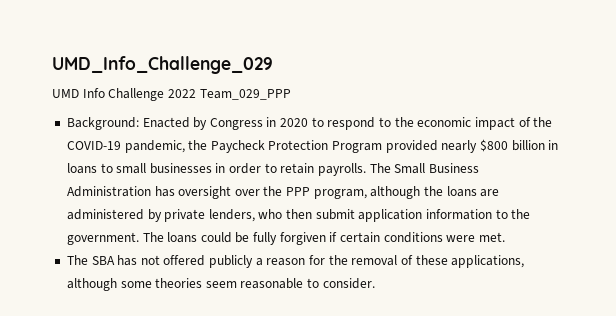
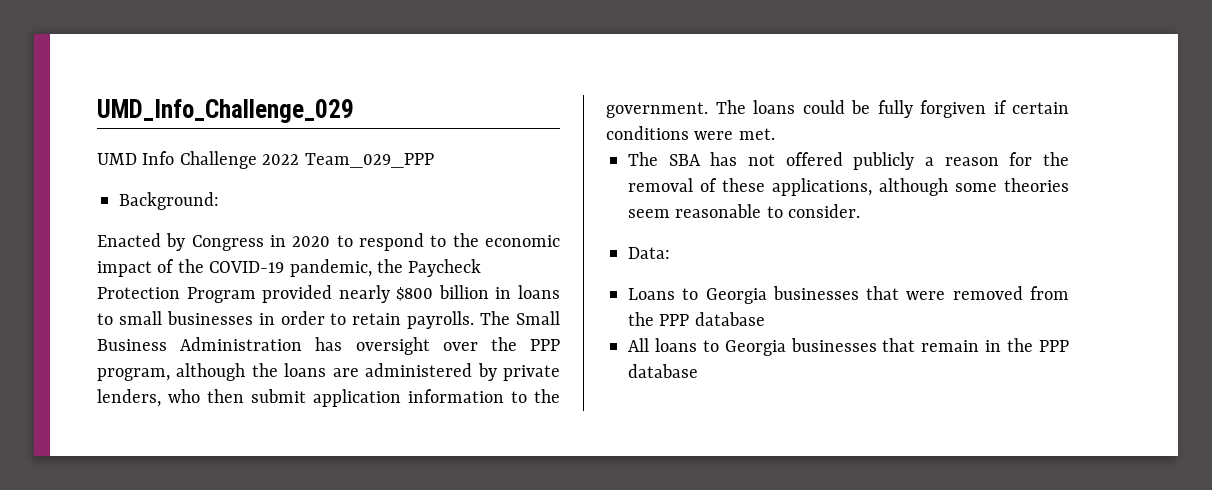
(139, 123) none -> (219, 201) //
(375, 283) none -> [628,247,670,259] [628,286,1069,304] [628,312,765,326] [628,338,1069,356] [628,364,698,378] // Data: // Loans to Georgia businesses that were removed from the PPP database // All loans to Georgia businesses that remain in the PPP database

